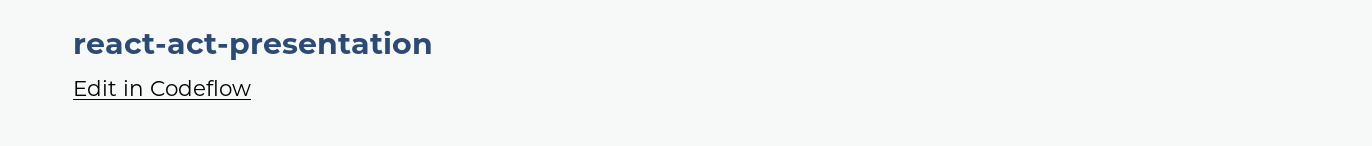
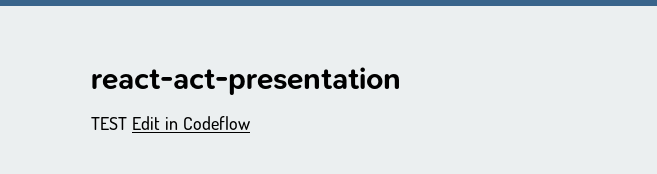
(433, 45) none -> [91,117,127,130] TEST

